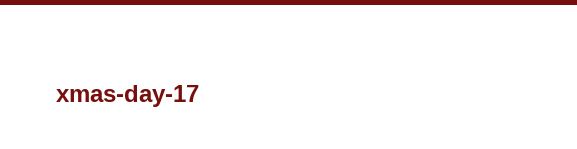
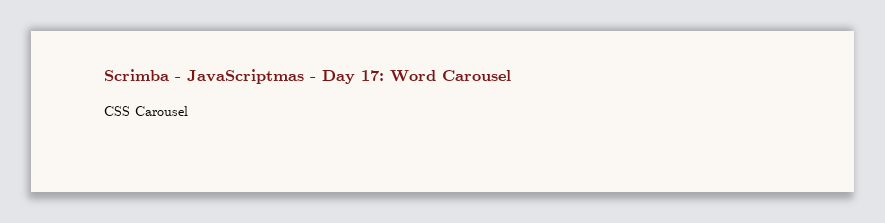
[56,85,199,107] xmas-day-17 -> [104,69,511,84] [104,106,188,116] Scrimba - JavaScriptmas - Day 17: Word Carousel // CSS Carousel

